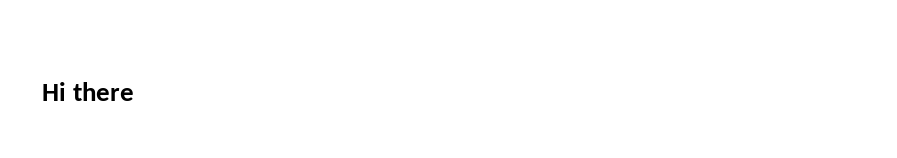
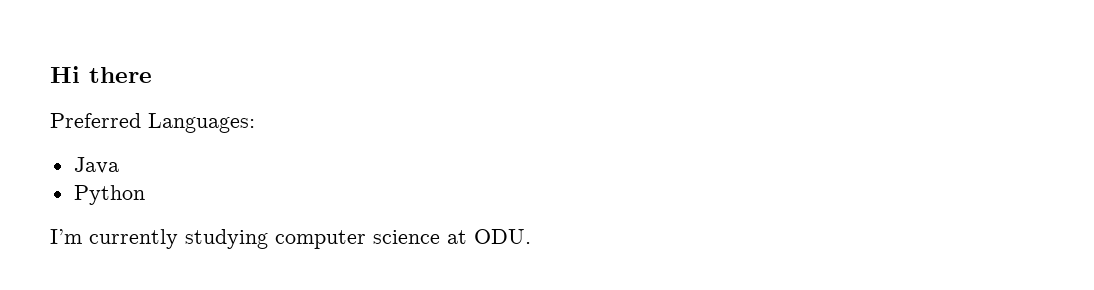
(135, 91) none -> [50,113,255,133] [73,157,119,174] [73,185,145,205] [50,229,531,249] // Preferred Languages: // Java // Python // I’m currently studying computer science at ODU.

